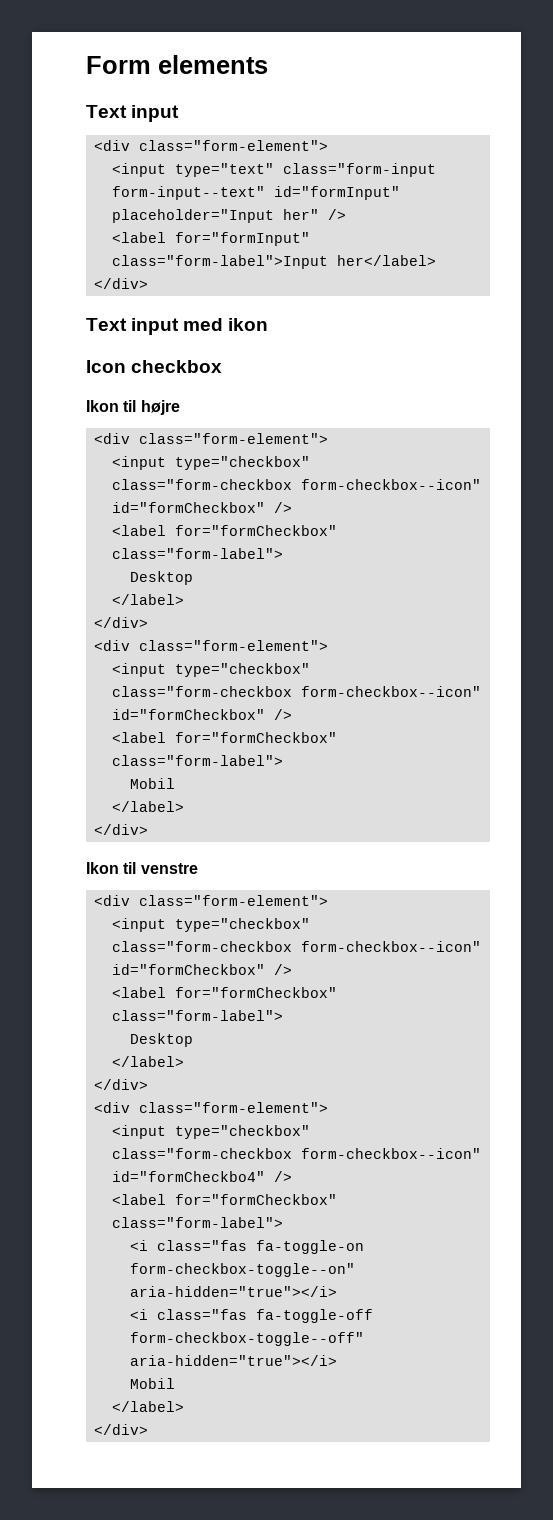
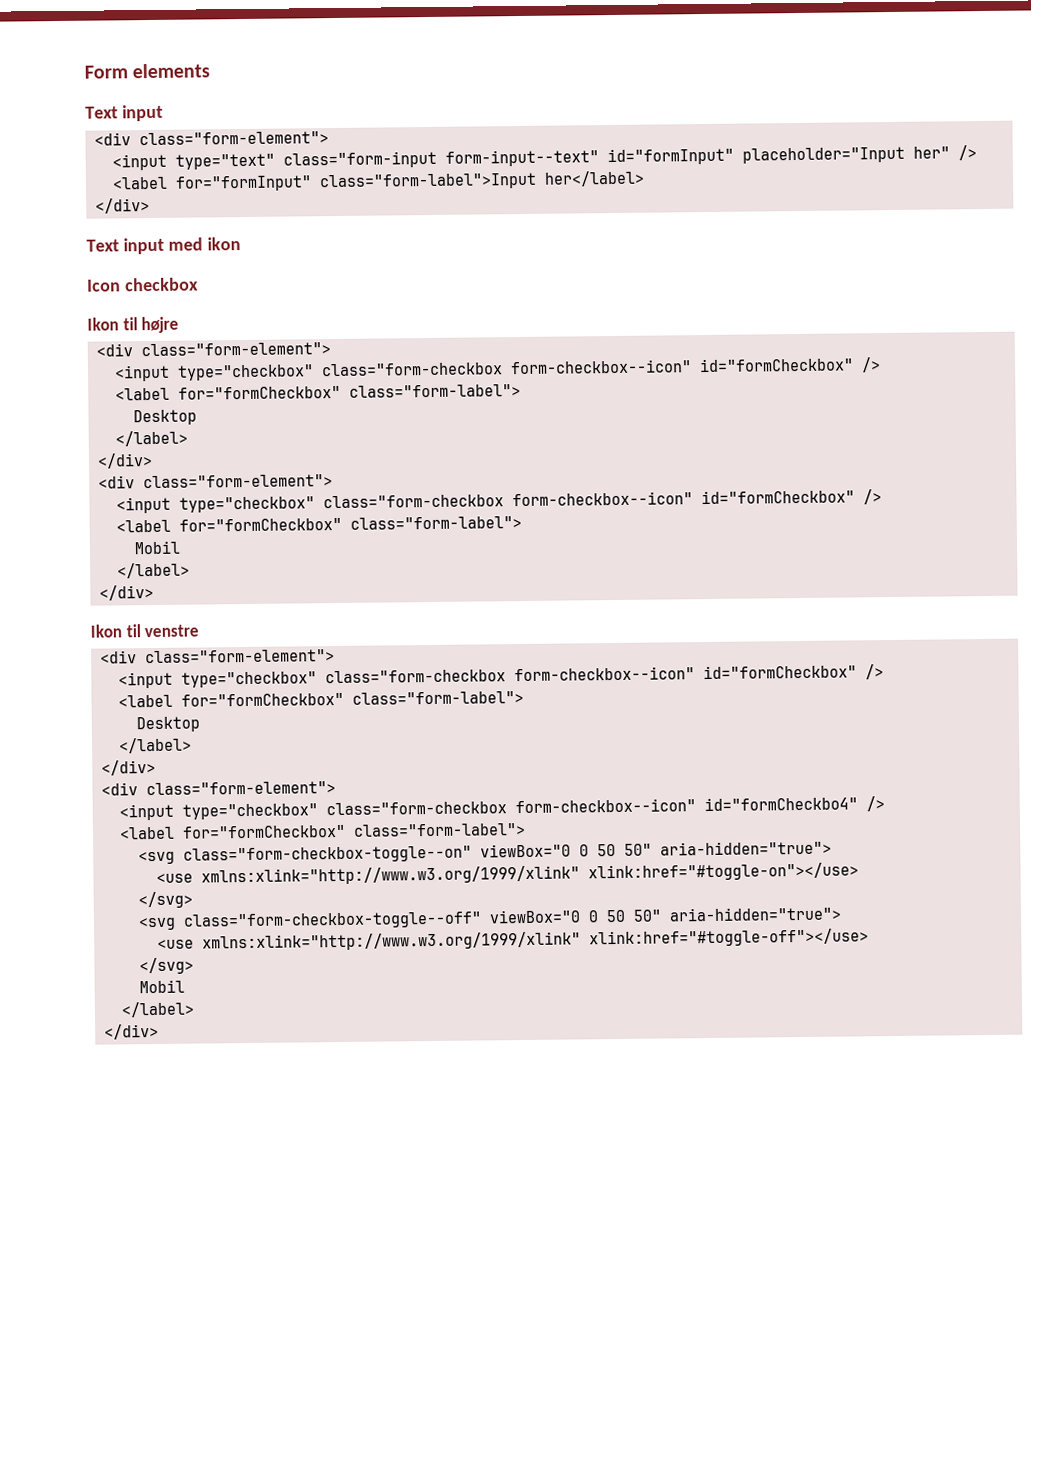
[130,1240,365,1254] [130,1263,356,1277] [130,1286,338,1297] [130,1309,374,1323] [130,1332,365,1346] [130,1355,338,1366] <i class="fas fa-toggle-on form-checkbox-toggle--on" aria-hidden="true"></i> // <i class="fas fa-toggle-off form-checkbox-toggle--off" aria-hidden="true"></i> -> [138,840,833,865] [156,862,860,886] [138,891,194,909] [138,906,843,931] [157,928,870,952] [139,957,195,975] <svg class="form-checkbox-toggle--on" viewBox="0 0 50 50" aria-hidden="true"> // <use xmlns:xlink="http://www.w3.org/1999/xlink" xlink:href="#toggle-on"></use> // </svg> // <svg class="form-checkbox-toggle--off" viewBox="0 0 50 50" aria-hidden="true"> // <use xmlns:xlink="http://www.w3.org/1999/xlink" xlink:href="#toggle-off"></use> // </svg>

